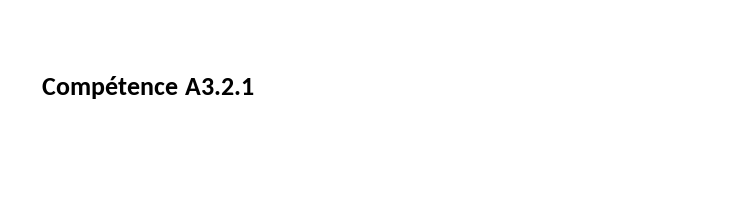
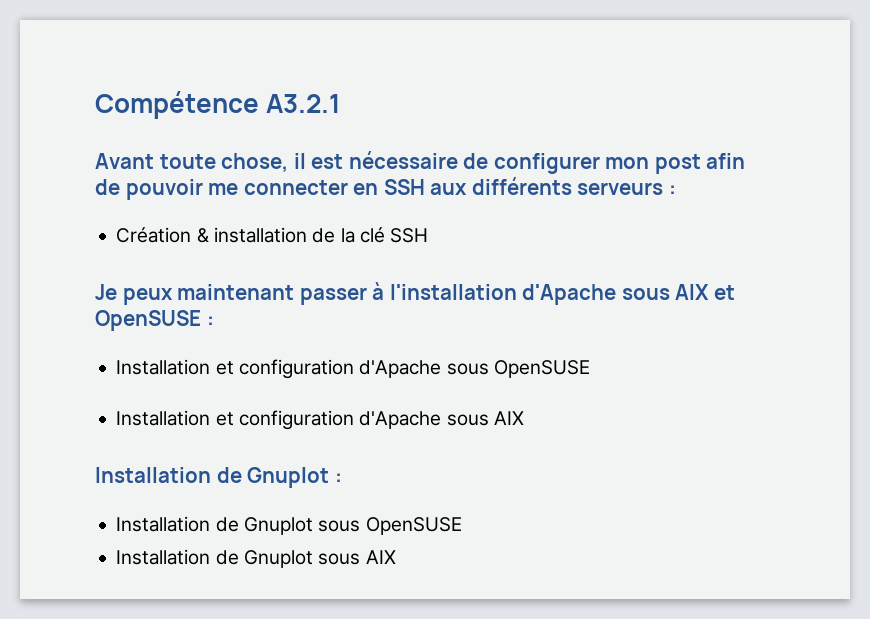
(255, 86) none -> [95,151,746,174] [95,177,676,200] [116,227,429,243] [95,282,735,305] [95,310,214,331] [116,359,590,379] [116,410,524,430] [95,467,342,488] [116,516,462,535] [116,549,396,568] // Avant toute chose, il est nécessaire de configurer mon post afin de pouvoir me connecter en SSH aux différents serveurs : // Création & installation de la clé SSH // Je peux maintenant passer à l'installation d'Apache sous AIX et OpenSUSE : // Installation et configuration d'Apache sous OpenSUSE // Installation et configuration d'Apache sous AIX // Installation de Gnuplot : // Installation de Gnuplot sous OpenSUSE // Installation de Gnuplot sous AIX

